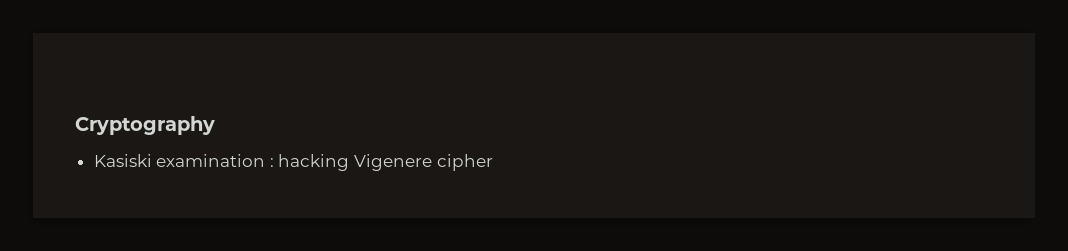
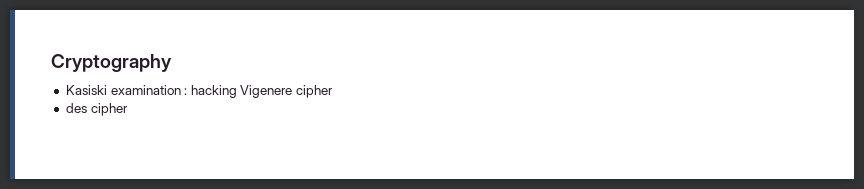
(493, 162) none -> [65,103,128,116] // des cipher

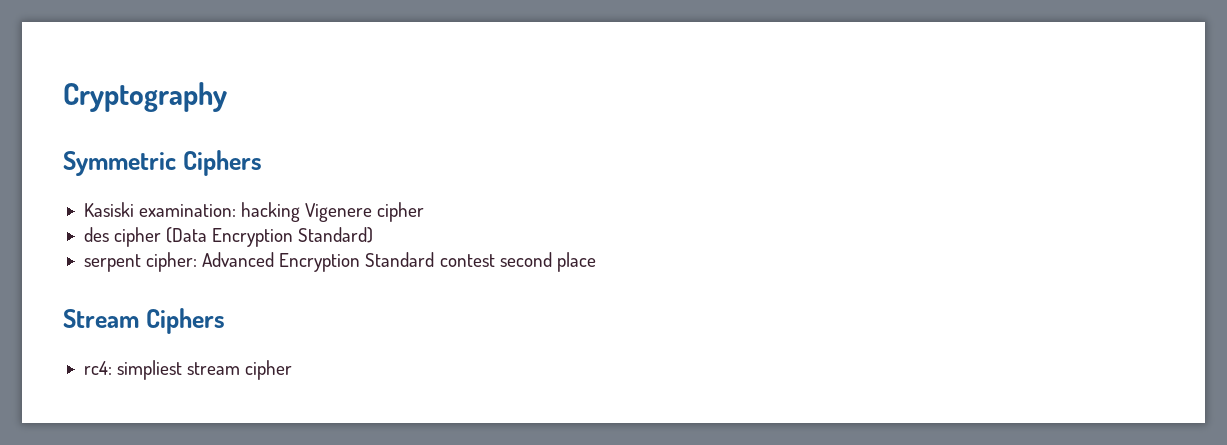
(172, 63) none -> [63,150,262,176] // Symmetric Ciphers
[110,85,188,95] examination : -> [139,204,237,217] examination:
(128, 109) none -> [166,227,374,247] [83,252,596,272] [63,308,225,334] [83,360,293,380] (Data Encryption Standard) // serpent cipher: Advanced Encryption Standard contest second place // Stream Ciphers // rc4: simpliest stream cipher

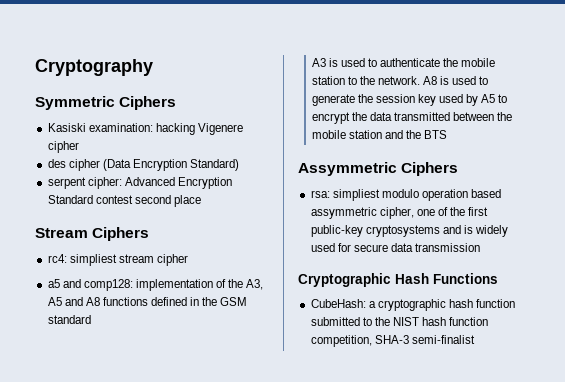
(293, 370) none -> [47,279,264,291] [47,297,248,306] [47,315,91,324] [311,58,496,67] [311,76,489,85] [311,94,508,106] [311,112,513,124] [311,130,448,139] [298,162,459,176] [310,189,502,201] [310,207,489,219] [310,225,509,237] [310,243,481,252] [298,273,498,287] [310,299,516,311] [310,317,489,326] [310,335,475,347] // a5 and comp128: implementation of the A3, A5 and A8 functions defined in the GSM standard // A3 is used to authenticate the mobile station to the network. A8 is used to generate the session key used by A5 to encrypt the data transmitted between the mobile station and the BTS // Assymmetric Ciphers // rsa: simpliest modulo operation based assymmetric cipher, one of the first public-key cryptosystems and is widely used for secure data transmission // Cryptographic Hash Functions // CubeHash: a cryptographic hash function submitted to the NIST hash function competition, SHA-3 semi-finalist

